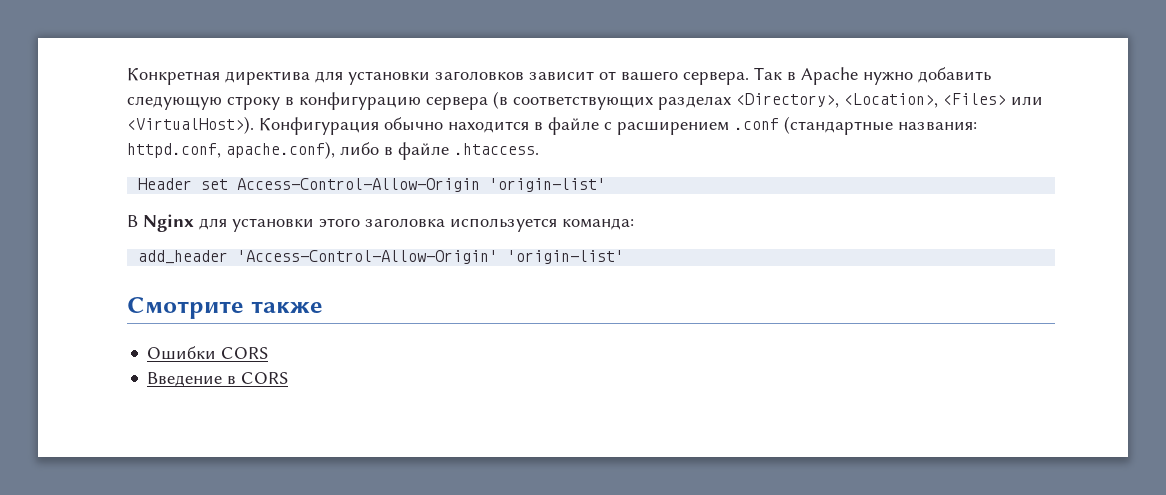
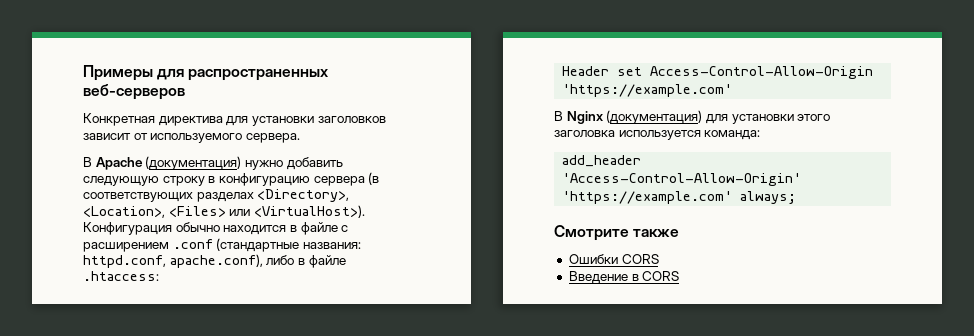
(127, 76) none -> [83,65,330,81] [83,84,185,100] Примеры для распространенных веб-серверов //
[621,71,678,81] вашего -> [150,133,243,143] используемого
[754,67,858,85] Так в Apache -> [83,156,242,170] // В Apache (документация)
[454,143,539,155] .htaccess. -> [83,271,159,281] .htaccess:
[489,178,607,192] 'origin-list' -> [562,84,733,97] 'https://example.com'
(194, 223) none -> [606,110,703,124] (документация)
[507,250,625,264] 'origin-list' -> [562,191,797,204] 'https://example.com' always;

